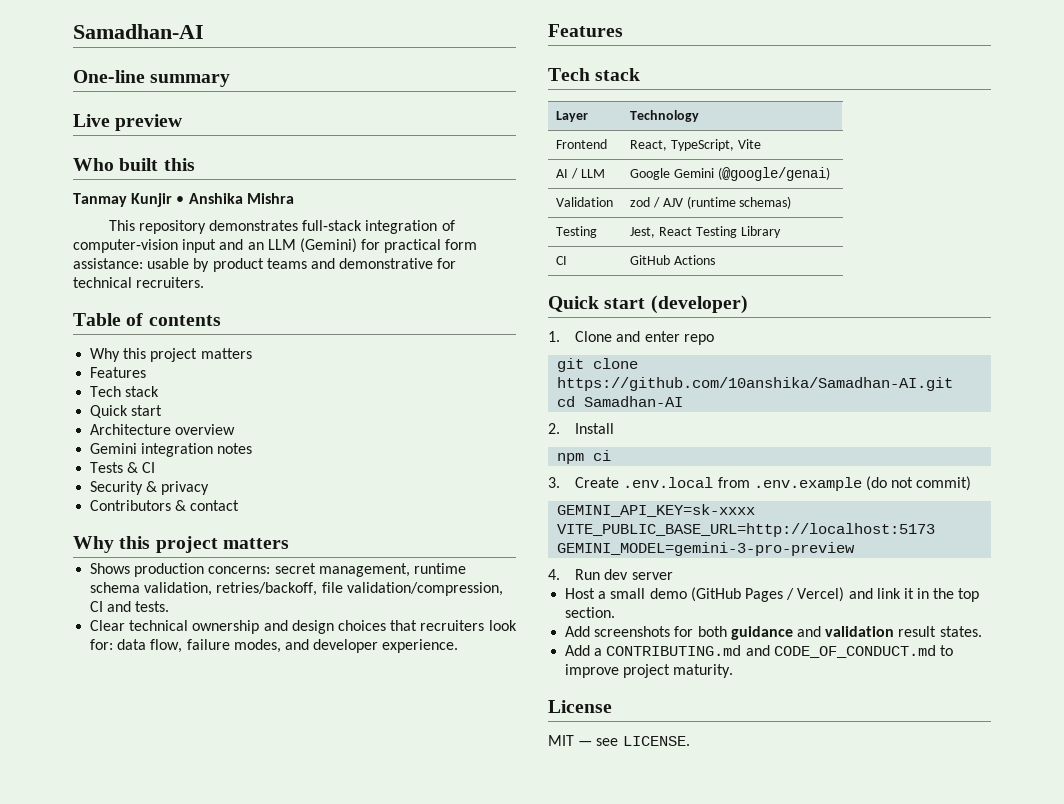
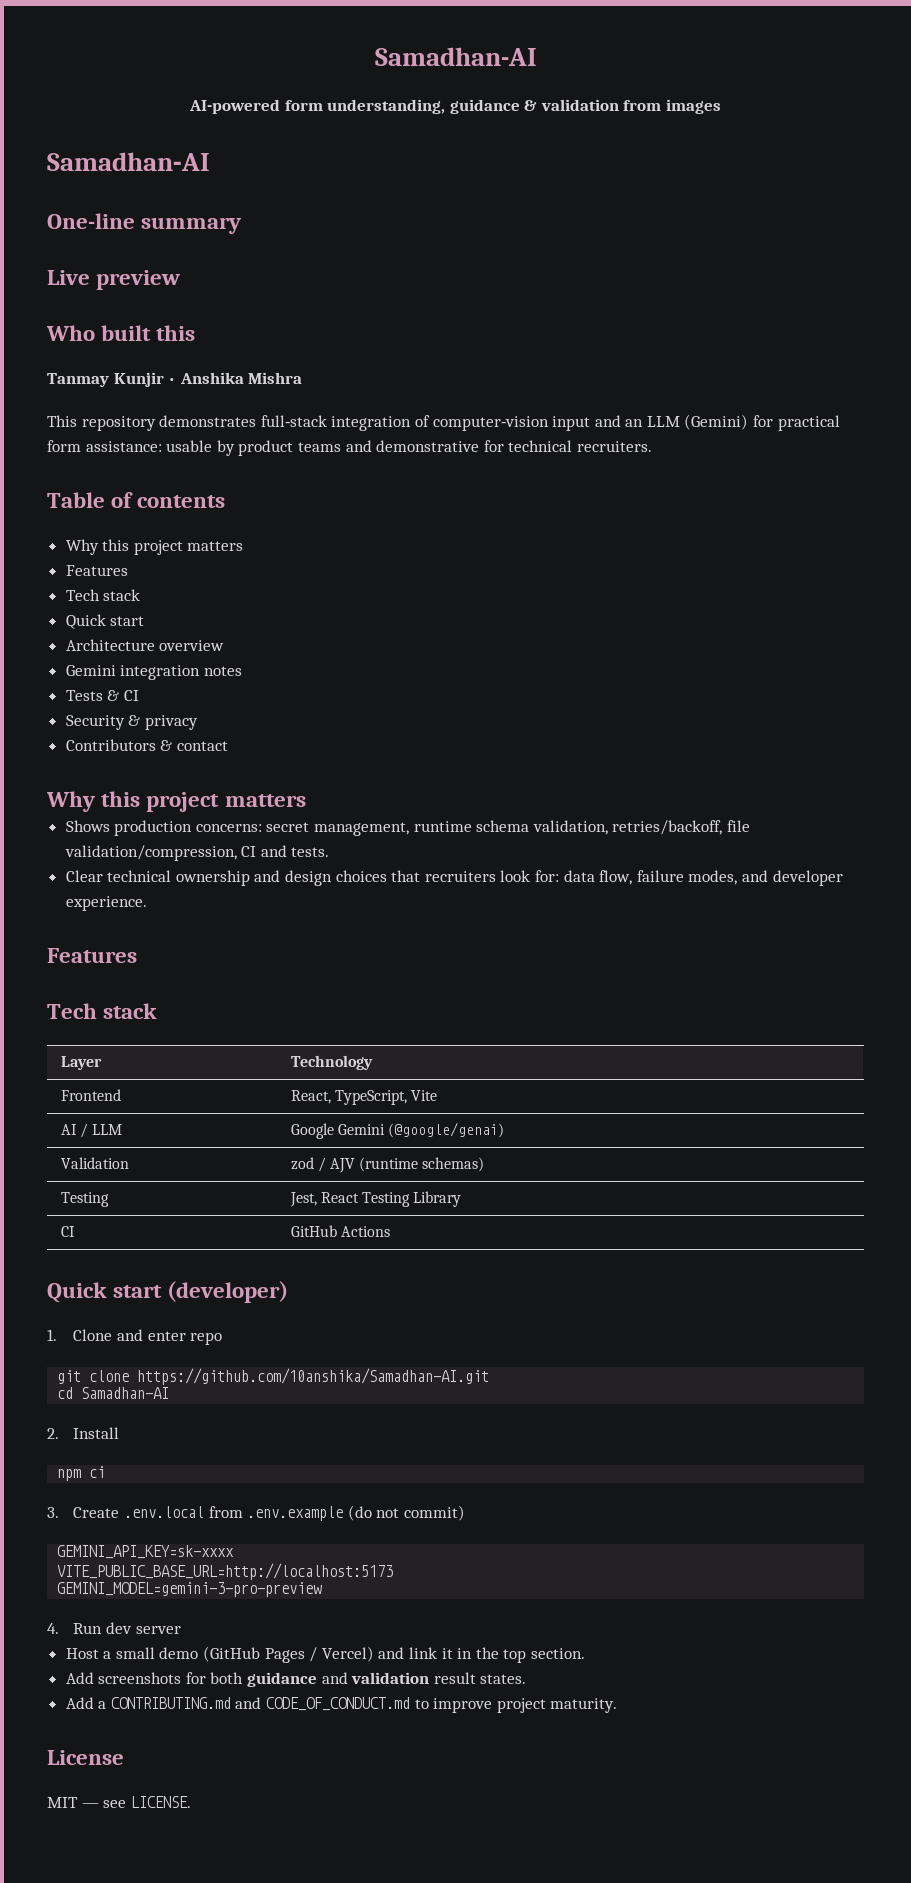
[73,24,204,39] Samadhan‑AI -> [374,47,537,66] [188,99,722,114] [47,152,210,171] Samadhan-AI // AI-powered form understanding, guidance & validation from images // Samadhan‑AI

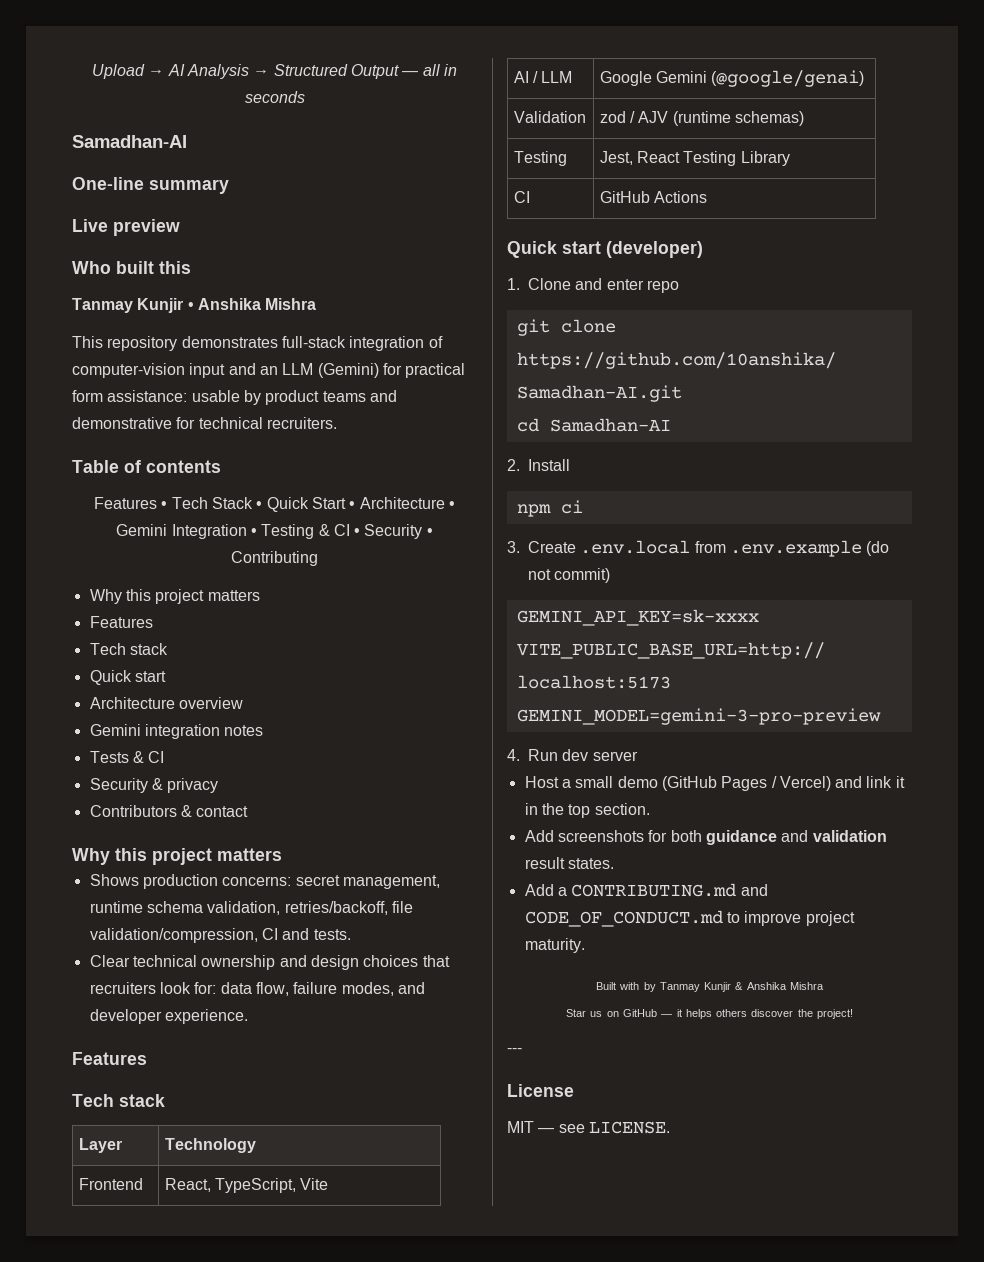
[374,47,537,66] [188,99,722,114] Samadhan-AI // AI-powered form understanding, guidance & validation from images -> [92,64,457,79] [244,91,305,103] Upload → AI Analysis → Structured Output — all in seconds
(226, 501) none -> [94,497,455,512] [116,524,433,539] [231,551,318,566] // Features • Tech Stack • Quick Start • Architecture • Gemini Integration • Testing & CI • Security • Contributing
(618, 1705) none -> [595,982,825,992] [565,1009,854,1019] [507,1048,522,1053] // Built with by Tanmay Kunjir & Anshika Mishra // Star us on GitHub — it helps others discover the project! // ---

